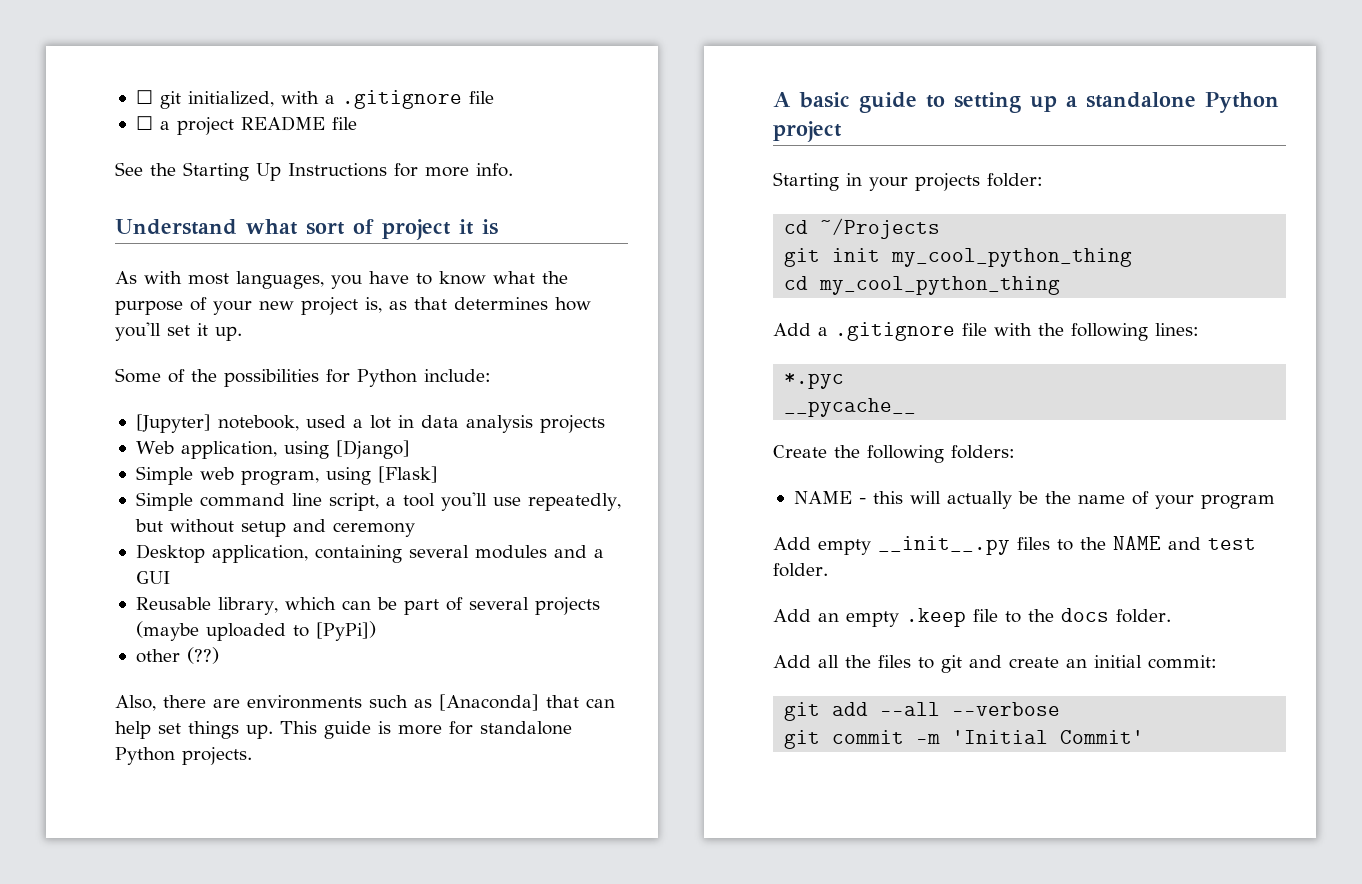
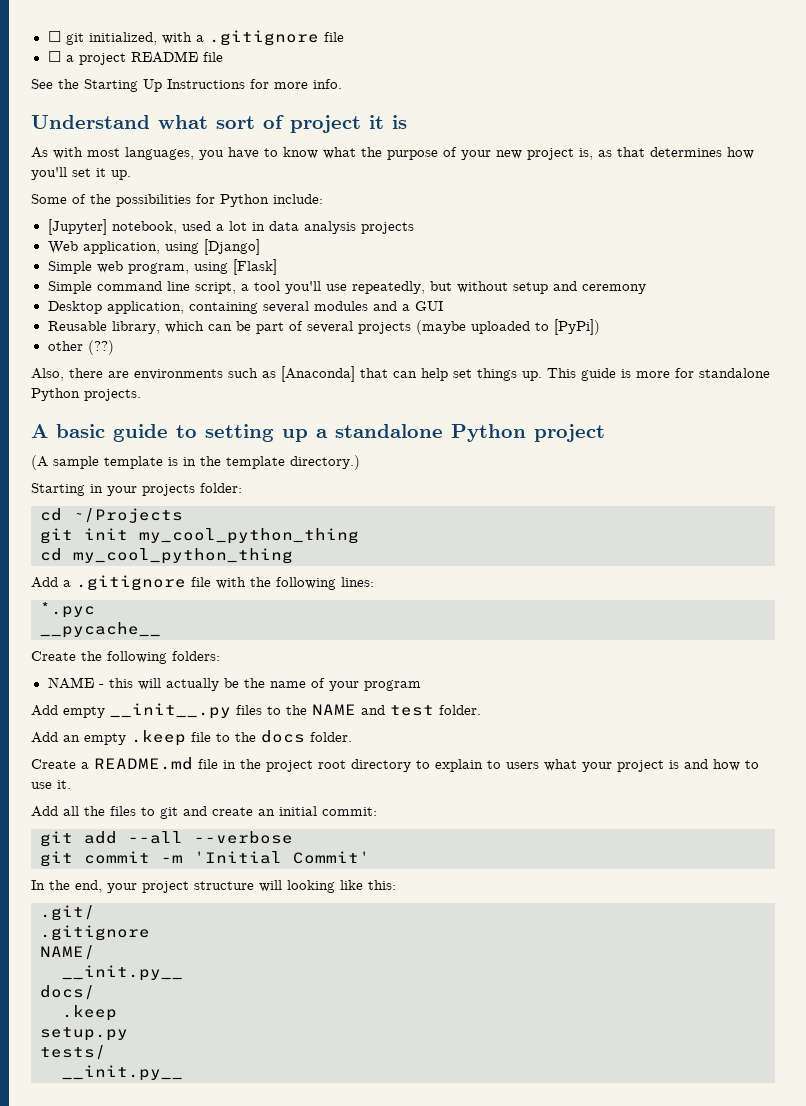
(842, 131) none -> [31,455,360,470] // (A sample template is in the template directory.)
(1171, 616) none -> [31,757,759,772] [31,780,71,789] // Create a README.md file in the project root directory to explain to users what your project is and how to use it.
(1145, 737) none -> [31,880,396,893] [40,905,95,921] [40,925,150,941] [40,945,95,960] [62,965,183,981] [40,985,95,1000] [62,1005,117,1021] [40,1027,128,1041] [40,1045,106,1060] [62,1065,183,1081] // In the end, your project structure will looking like this: // .git/ // .gitignore // NAME/ // __init.py__ // docs/ // .keep // setup.py // tests/ // __init.py__

